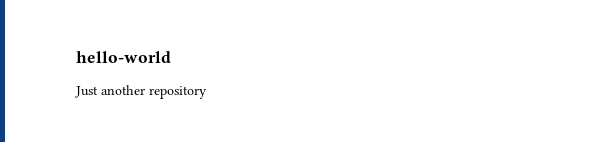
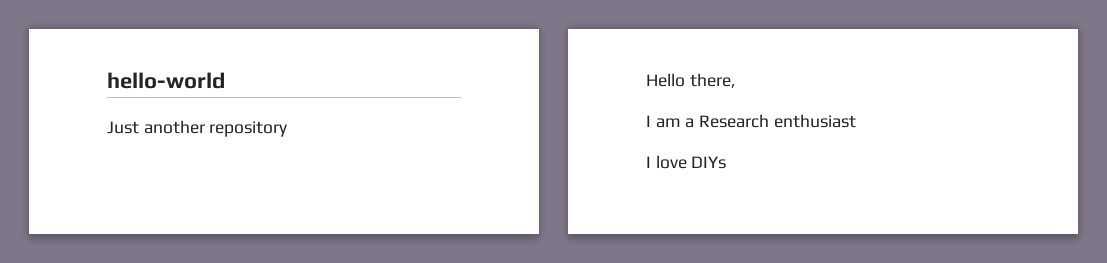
(207, 92) none -> [646,73,735,88] [646,114,856,128] [646,155,727,169] // Hello there, // I am a Research enthusiast // I love DIYs

